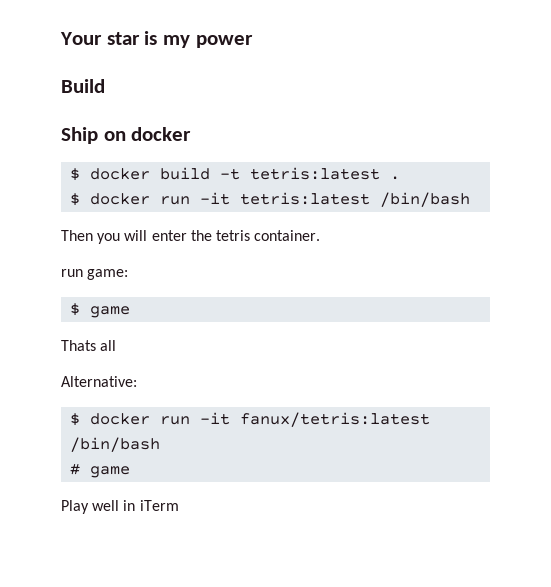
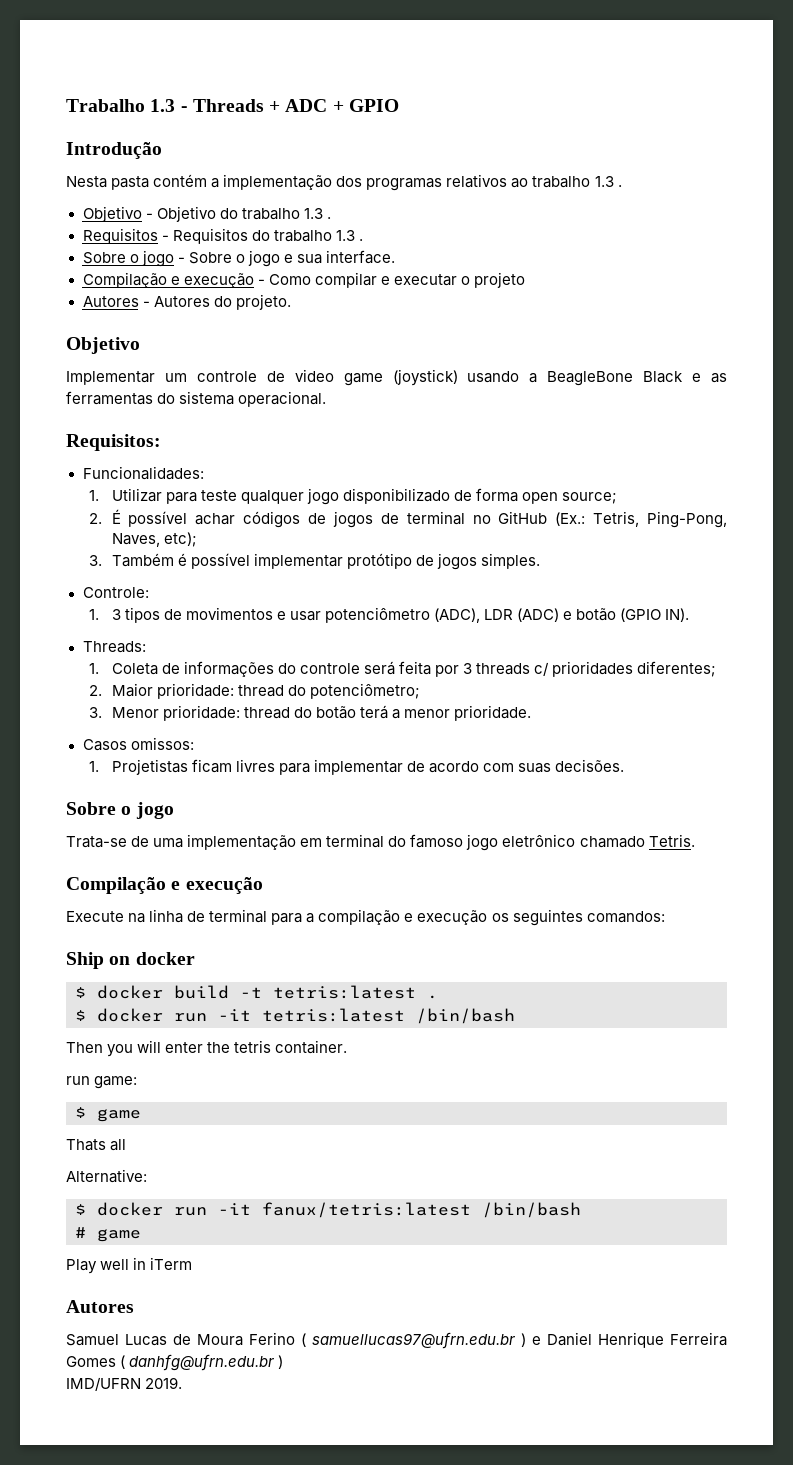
[60,31,253,48] [61,79,105,93] Your star is my power // Build -> [66,99,399,112] [66,142,162,159] [66,174,622,191] [82,206,331,222] [82,228,363,244] [82,250,395,267] [82,272,525,288] [82,294,291,310] [66,337,140,354] [66,369,727,386] [66,391,327,407] [66,434,161,451] [82,466,204,480] [88,488,618,505] [88,509,727,528] [111,532,197,547] [88,553,540,570] [82,587,149,598] [88,607,690,623] [82,641,146,653] [88,661,717,677] [88,683,420,699] [88,705,531,721] [82,737,194,751] [88,759,625,775] [66,802,174,819] [66,834,695,851] [66,877,263,894] [66,909,665,926] Trabalho 1.3 - Threads + ADC + GPIO // Introdução // Nesta pasta contém a implementação dos programas relativos ao trabalho 1.3 . // Objetivo - Objetivo do trabalho 1.3 . // Requisitos - Requisitos do trabalho 1.3 . // Sobre o jogo - Sobre o jogo e sua interface. // Compilação e execução - Como compilar e executar o projeto // Autores - Autores do projeto. // Objetivo // Implementar um controle de video game (joystick) usando a BeagleBone Black e as ferramentas do sistema operacional. // Requisitos: // Funcionalidades: // 1. Utilizar para teste qualquer jogo disponibilizado de forma open source; // 2. É possível achar códigos de jogos de terminal no GitHub (Ex.: Tetris, Ping-Pong, Naves, etc); // 3. Também é possível implementar protótipo de jogos simples. // Controle: // 1. 3 tipos de movimentos e usar potenciômetro (ADC), LDR (ADC) e botão (GPIO IN). // Threads: // 1. Coleta de informações do controle será feita por 3 threads c/ prioridades diferentes; // 2. Maior prioridade: thread do potenciômetro; // 3. Menor prioridade: thread do botão terá a menor prioridade. // Casos omissos: // 1. Projetistas ficam livres para implementar de acordo com suas decisões. // Sobre o jogo // Trata-se de uma implementação em terminal do famoso jogo eletrônico chamado Tetris. // Compilação e execução // Execute na linha de terminal para a compilação e execução os seguintes comandos:
(179, 505) none -> [66,1300,134,1313] [66,1332,727,1349] [66,1354,284,1371] [66,1377,183,1391] // Autores // Samuel Lucas de Moura Ferino ( samuellucas97@ufrn.edu.br ) e Daniel Henrique Ferreira Gomes ( danhfg@ufrn.edu.br ) // IMD/UFRN 2019.

